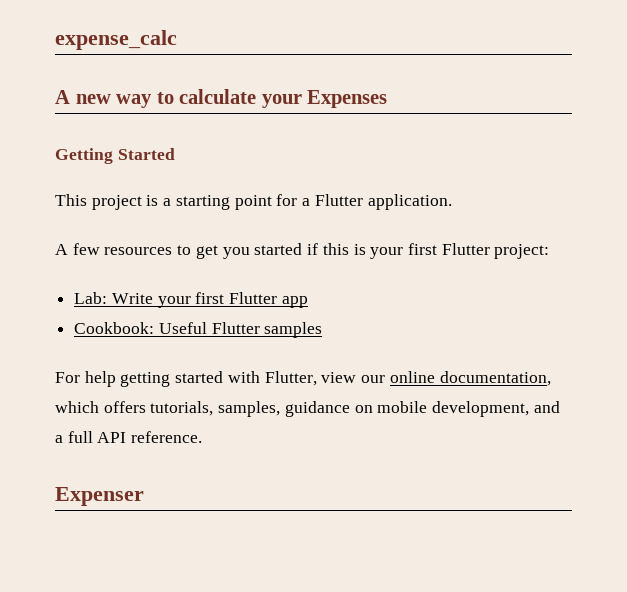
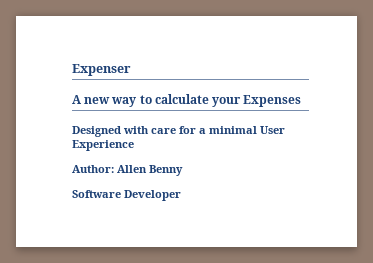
[55,30,177,50] expense_calc -> [72,64,131,76] Expenser
[55,148,175,164] [55,194,452,210] [55,243,550,259] [74,292,308,308] [74,322,323,338] [55,371,551,387] [55,401,560,417] [55,431,203,443] [55,487,144,506] Getting Started // This project is a starting point for a Flutter application. // A few resources to get you started if this is your first Flutter project: // Lab: Write your first Flutter app // Cookbook: Useful Flutter samples // For help getting started with Flutter, view our online documentation, which offers tutorials, samples, guidance on mobile development, and a full API reference. // Expenser -> [72,126,285,137] [72,140,134,151] [72,165,183,176] [72,190,181,201] Designed with care for a minimal User Experience // Author: Allen Benny // Software Developer

